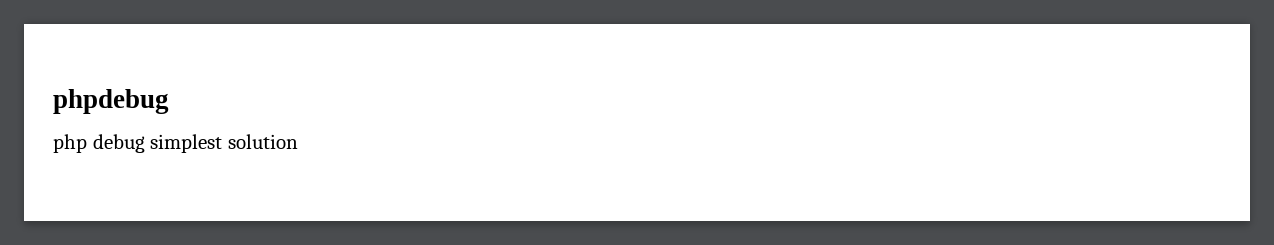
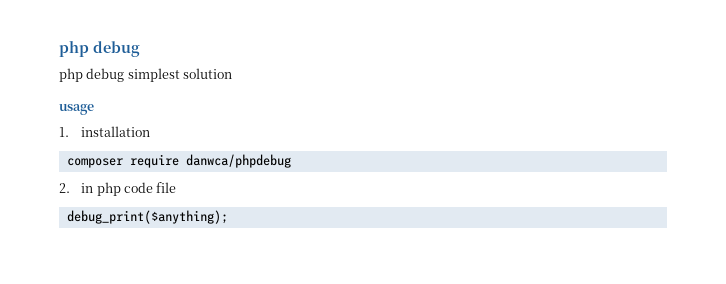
[53,89,169,114] phpdebug -> [59,41,140,57] php debug
(298, 141) none -> [59,103,94,115] [59,126,151,137] [66,154,291,168] [59,182,177,196] [66,210,228,224] // usage // 1. installation // composer require danwca/phpdebug // 2. in php code file // debug_print($anything);

